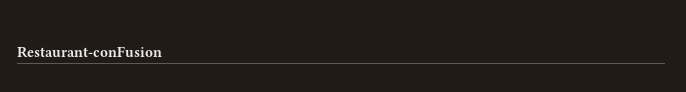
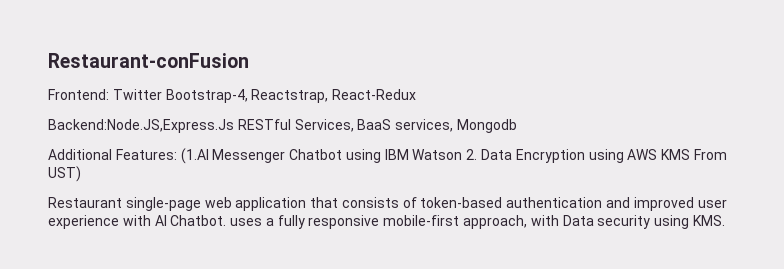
(162, 52) none -> [48,89,417,103] [48,119,517,133] [48,148,727,164] [48,166,81,182] [48,197,727,211] [48,215,725,229] // Frontend: Twitter Bootstrap-4, Reactstrap, React-Redux // Backend:Node.JS,Express.Js RESTful Services, BaaS services, Mongodb // Additional Features: (1.AI Messenger Chatbot using IBM Watson 2. Data Encryption using AWS KMS From UST) // Restaurant single-page web application that consists of token-based authentication and improved user experience with AI Chatbot. uses a fully responsive mobile-first approach, with Data security using KMS.

